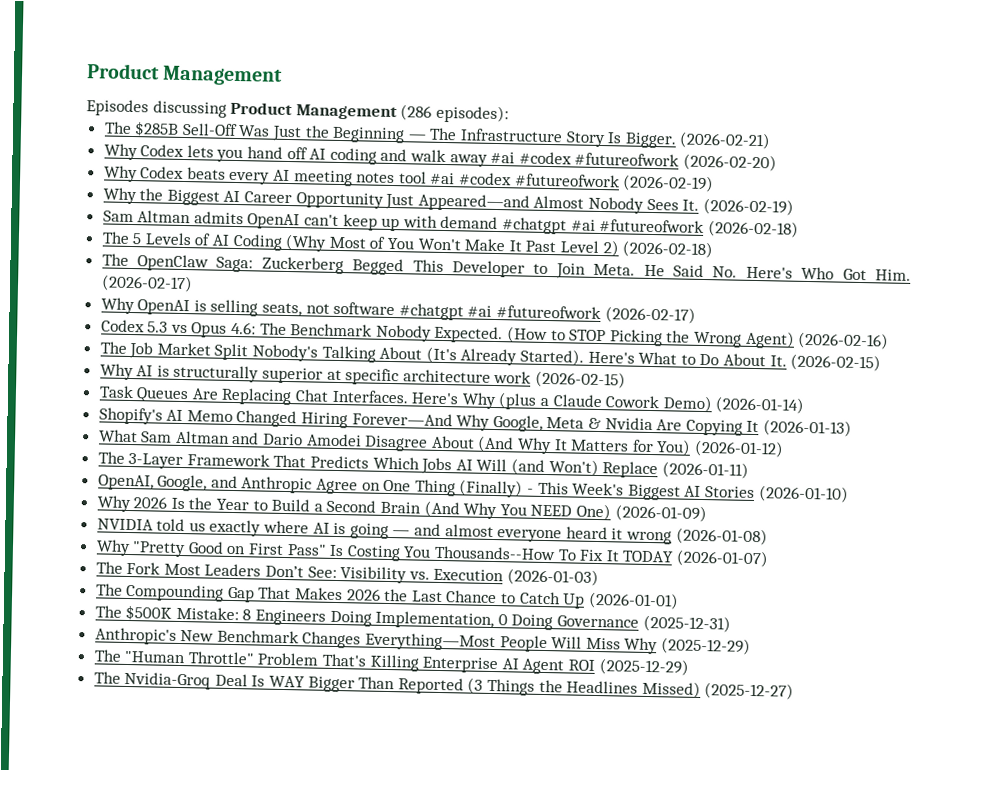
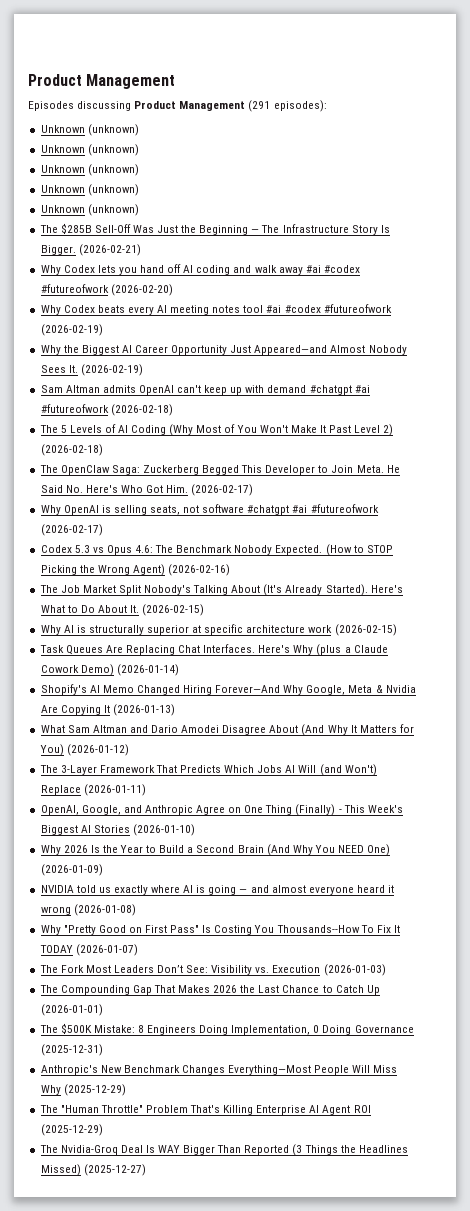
[400,104,433,121] (286 -> [248,100,271,112] (291
(509, 114) none -> [40,124,139,136] [40,144,139,156] [40,164,139,176] [40,184,139,196] [40,204,139,216] // Unknown (unknown) // Unknown (unknown) // Unknown (unknown) // Unknown (unknown) // Unknown (unknown)

